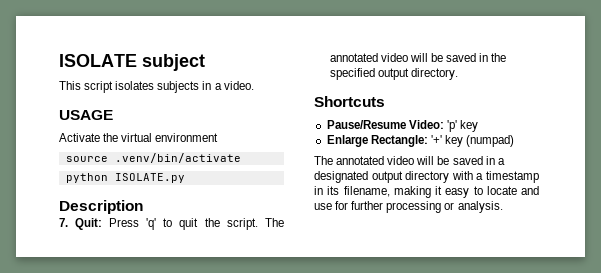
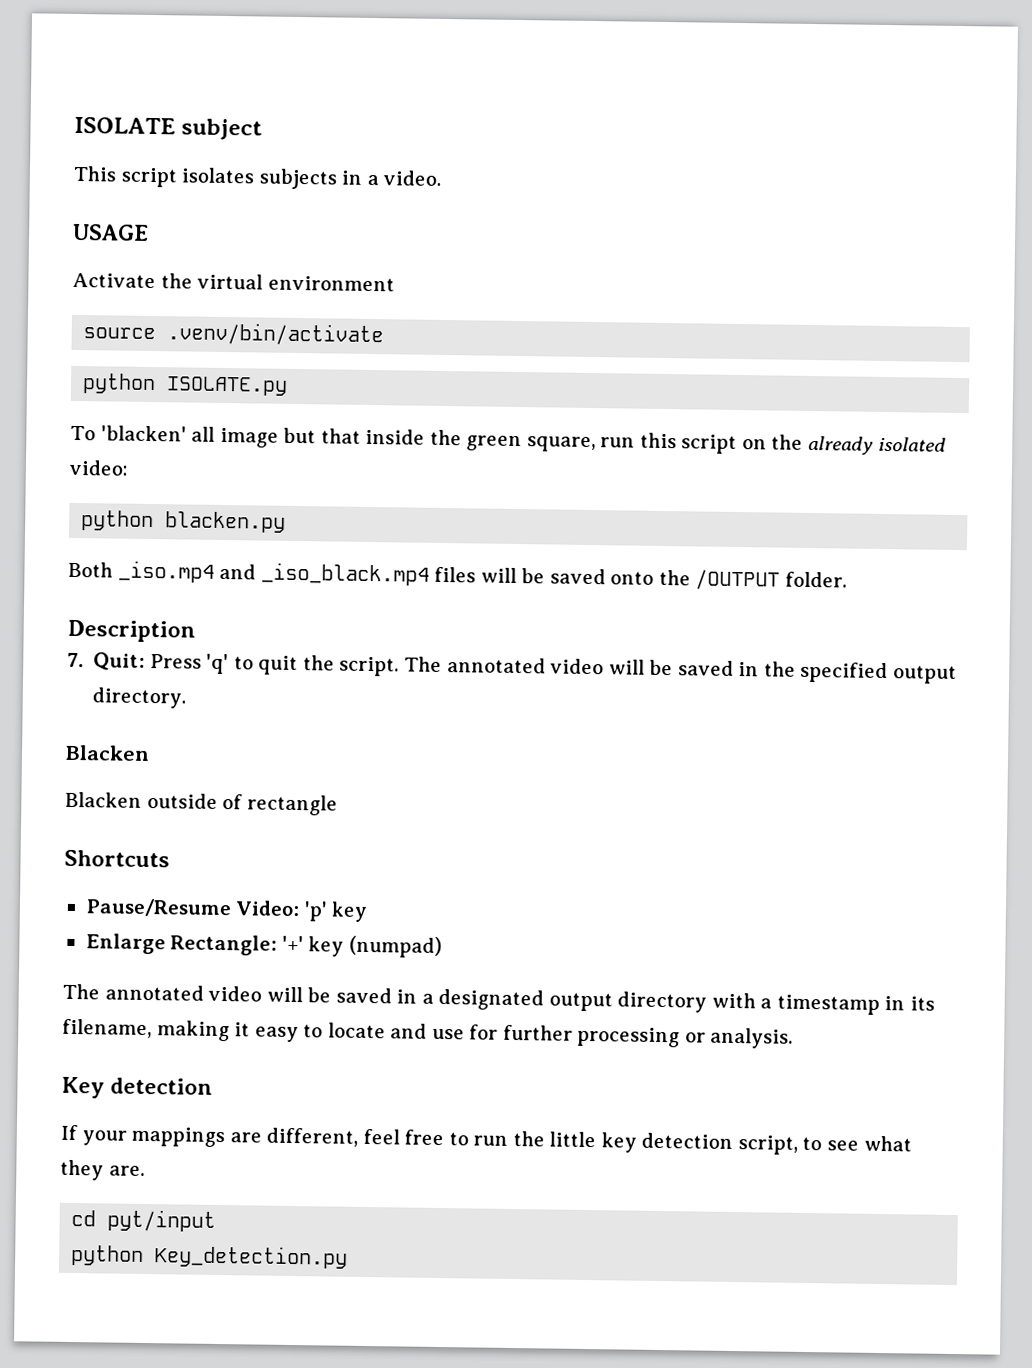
(185, 178) none -> [70,425,946,455] [69,459,129,476] [81,510,287,533] [68,560,847,591] // To 'blacken' all image but that inside the green square, run this script on the already isolated video: // python blacken.py // Both _iso.mp4 and _iso_black.mp4 files will be saved onto the /OUTPUT folder.
(458, 74) none -> [65,744,150,762] [65,791,338,816] // Blacken // Blacken outside of rectangle
(503, 207) none -> [61,1076,214,1099] [60,1124,912,1155] [60,1159,145,1181] [71,1209,217,1232] [71,1244,349,1269] // Key detection // If your mappings are different, feel free to run the little key detection script, to see what they are. // cd pyt/input // python Key_detection.py

